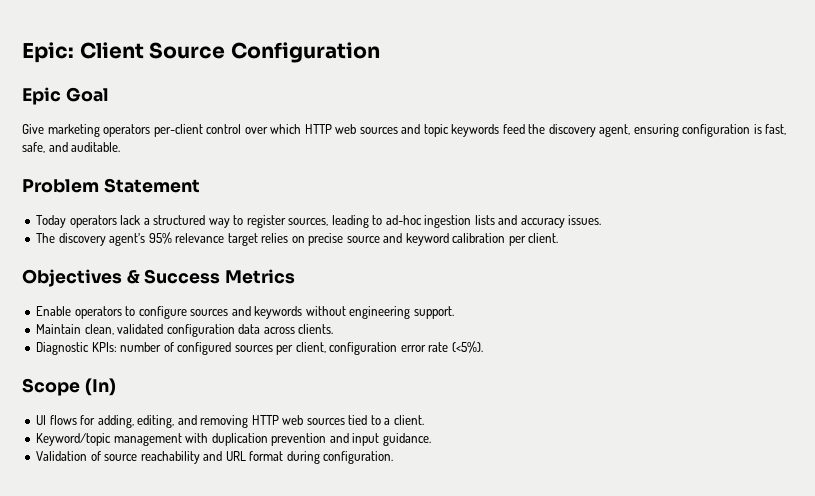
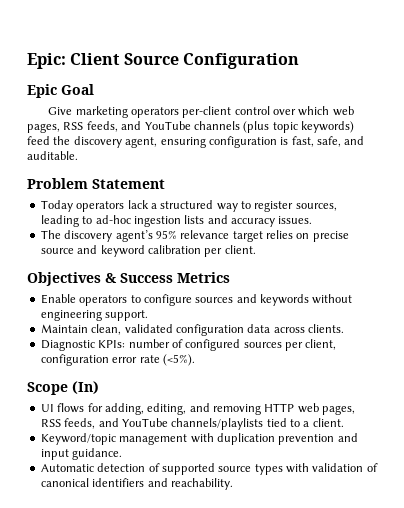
[304,124,500,137] HTTP web sources and topic keywords -> [332,106,354,116] [27,121,354,133] web pages, RSS feeds, and YouTube channels (plus topic keywords)
[306,418,345,425] sources -> [322,405,356,415] [40,418,264,430] pages, RSS feeds, and YouTube channels/playlists
[36,451,394,464] Validation of source reachability and URL format during configuration. -> [40,463,378,475] [40,478,233,490] Automatic detection of supported source types with validation of canonical identifiers and reachability.

